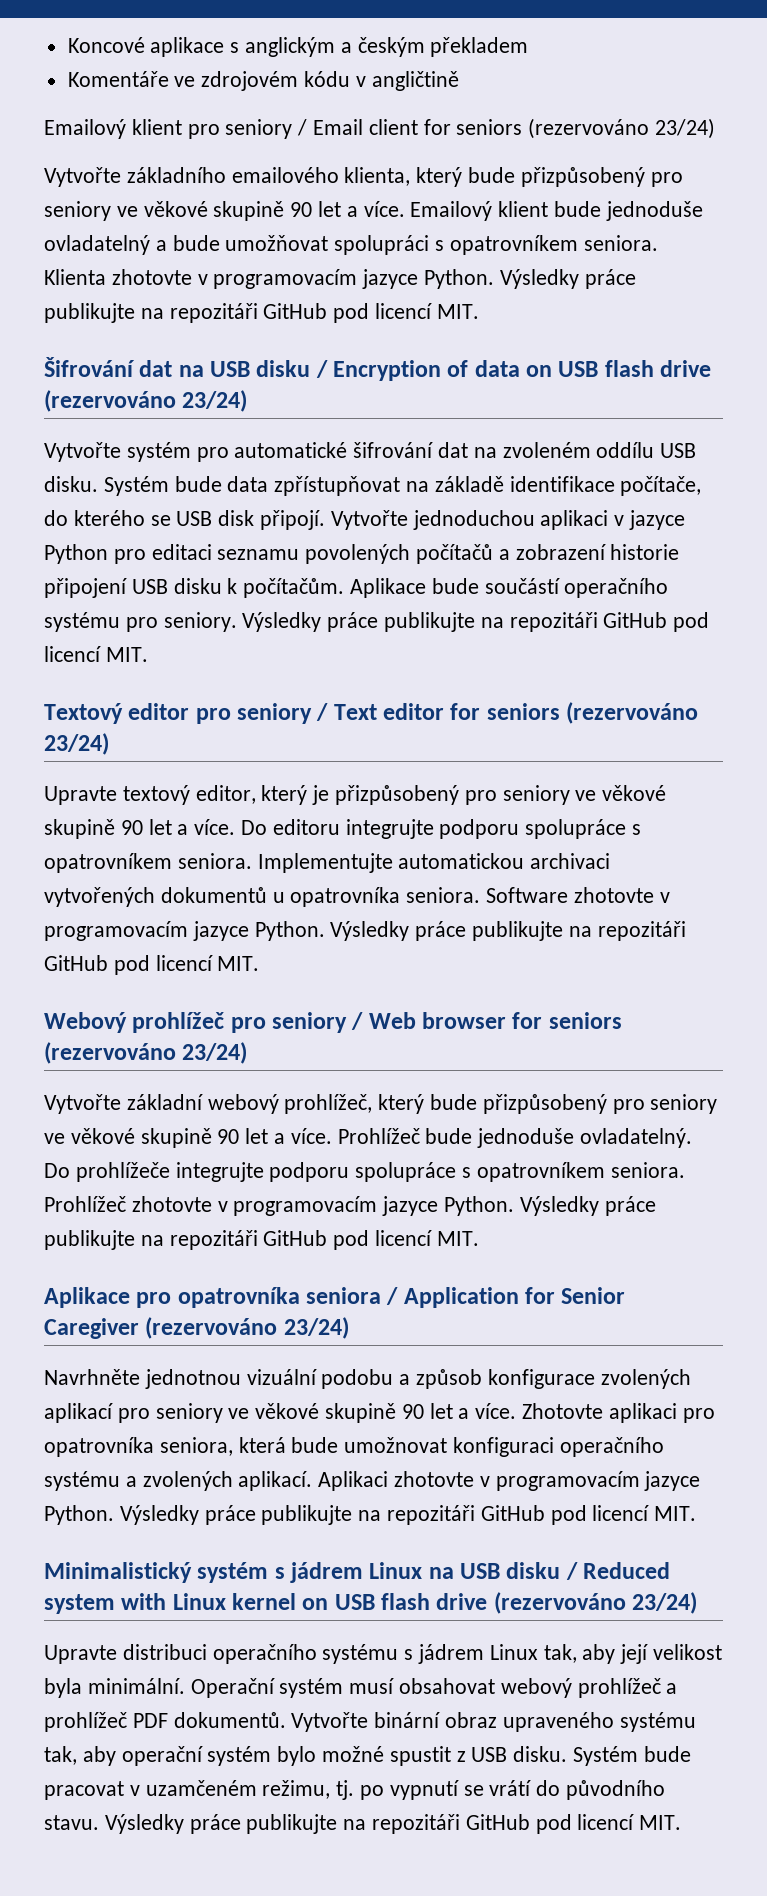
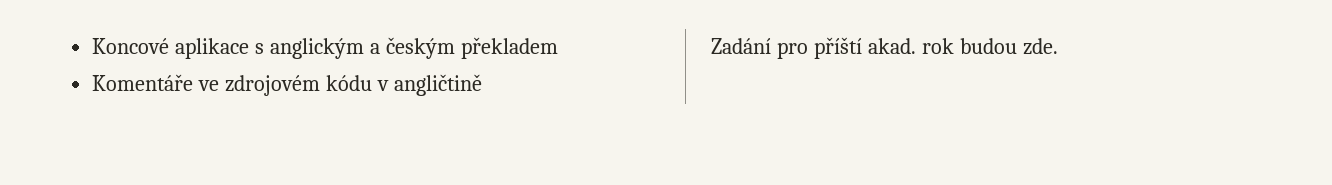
[44,118,716,139] [44,167,683,187] [44,201,703,221] [44,235,658,255] [44,269,636,289] [44,303,479,323] [44,357,712,381] [44,390,248,412] [44,442,697,462] [44,476,702,496] [44,510,686,530] [44,544,680,564] [44,578,669,598] [44,612,710,632] [44,646,148,662] [44,702,699,724] [44,733,109,755] [44,785,667,805] [44,819,642,839] [44,853,611,873] [44,887,670,907] [44,921,686,941] [44,955,260,975] [44,1012,622,1033] [44,1042,248,1064] [44,1094,718,1114] [44,1128,693,1148] [44,1162,685,1182] [44,1196,656,1216] [44,1230,479,1250] [44,1287,626,1308] [44,1317,349,1339] [44,1369,691,1389] [44,1403,715,1423] [44,1437,664,1457] [44,1471,701,1491] [44,1505,697,1525] [44,1562,671,1583] [44,1592,698,1614] [44,1644,723,1664] [44,1678,678,1698] [44,1712,696,1732] [44,1746,691,1766] [44,1780,666,1800] [44,1814,682,1834] Emailový klient pro seniory / Email client for seniors (rezervováno 23/24) // Vytvořte základního emailového klienta, který bude přizpůsobený pro seniory ve věkové skupině 90 let a více. Emailový klient bude jednoduše ovladatelný a bude umožňovat spolupráci s opatrovníkem seniora. Klienta zhotovte v programovacím jazyce Python. Výsledky práce publikujte na repozitáři GitHub pod licencí MIT. // Šifrování dat na USB disku / Encryption of data on USB flash drive (rezervováno 23/24) // Vytvořte systém pro automatické šifrování dat na zvoleném oddílu USB disku. Systém bude data zpřístupňovat na základě identifikace počítače, do kterého se USB disk připojí. Vytvořte jednoduchou aplikaci v jazyce Python pro editaci seznamu povolených počítačů a zobrazení historie připojení USB disku k počítačům. Aplikace bude součástí operačního systému pro seniory. Výsledky práce publikujte na repozitáři GitHub pod licencí MIT. // Textový editor pro seniory / Text editor for seniors (rezervováno 23/24) // Upravte textový editor, který je přizpůsobený pro seniory ve věkové skupině 90 let a více. Do editoru integrujte podporu spolupráce s opatrovníkem seniora. Implementujte automatickou archivaci vytvořených dokumentů u opatrovníka seniora. Software zhotovte v programovacím jazyce Python. Výsledky práce publikujte na repozitáři GitHub pod licencí MIT. // Webový prohlížeč pro seniory / Web browser for seniors (rezervováno 23/24) // Vytvořte základní webový prohlížeč, který bude přizpůsobený pro seniory ve věkové skupině 90 let a více. Prohlížeč bude jednoduše ovladatelný. Do prohlížeče integrujte podporu spolupráce s opatrovníkem seniora. Prohlížeč zhotovte v programovacím jazyce Python. Výsledky práce publikujte na repozitáři GitHub pod licencí MIT. // Aplikace pro opatrovníka seniora / Application for Senior Caregiver (rezervováno 23/24) // Navrhněte jednotnou vizuální podobu a způsob konfigurace zvolených aplikací pro seniory ve věkové skupině 90 let a více. Zhotovte aplikaci pro opatrovníka seniora, která bude umožnovat konfiguraci operačního systému a zvolených aplikací. Aplikaci zhotovte v programovacím jazyce Python. Výsledky práce publikujte na repozitáři GitHub pod licencí MIT. // Minimalistický systém s jádrem Linux na USB disku / Reduced system with Linux kernel on USB flash drive (rezervováno 23/24) // Upravte distribuci operačního systému s jádrem Linux tak, aby její velikost byla minimální. Operační systém musí obsahovat webový prohlížeč a prohlížeč PDF dokumentů. Vytvořte binární obraz upraveného systému tak, aby operační systém bylo možné spustit z USB disku. Systém bude pracovat v uzamčeném režimu, tj. po vypnutí se vrátí do původního stavu. Výsledky práce publikujte na repozitáři GitHub pod licencí MIT. -> [711,37,1058,59] Zadání pro příští akad. rok budou zde.

